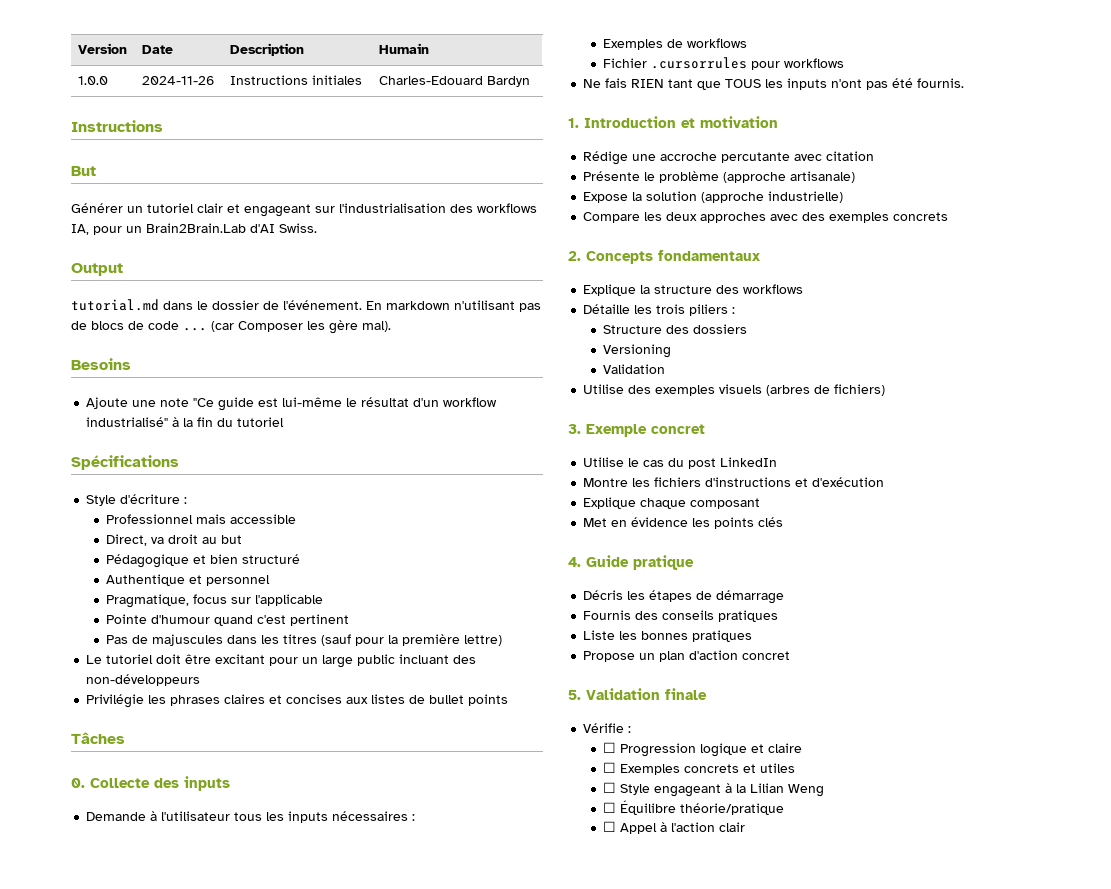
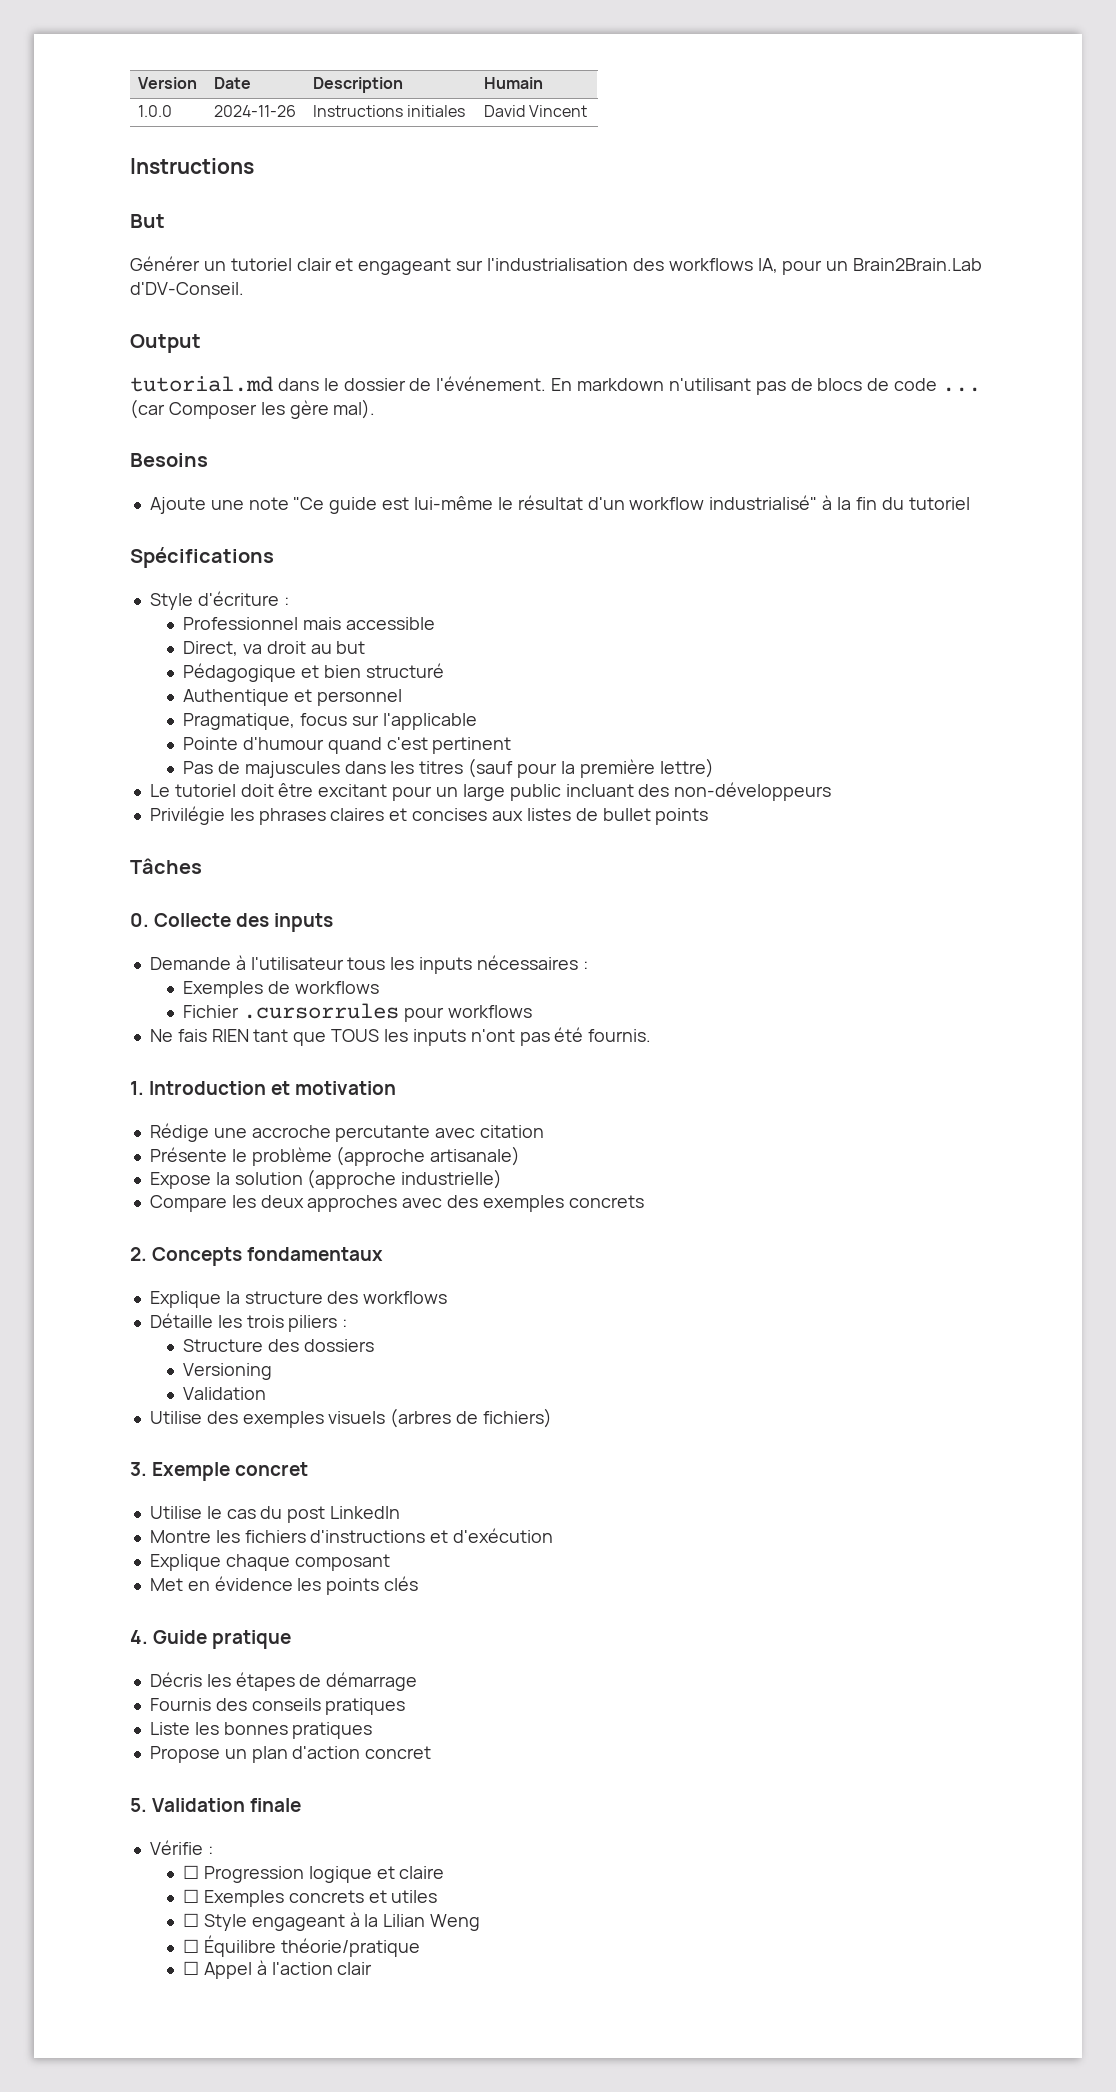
[378,76,530,87] Charles-Edouard Bardyn -> [484,105,588,117] David Vincent
[250,223,317,233] d'AI Swiss. -> [130,282,244,295] d'DV-Conseil.

